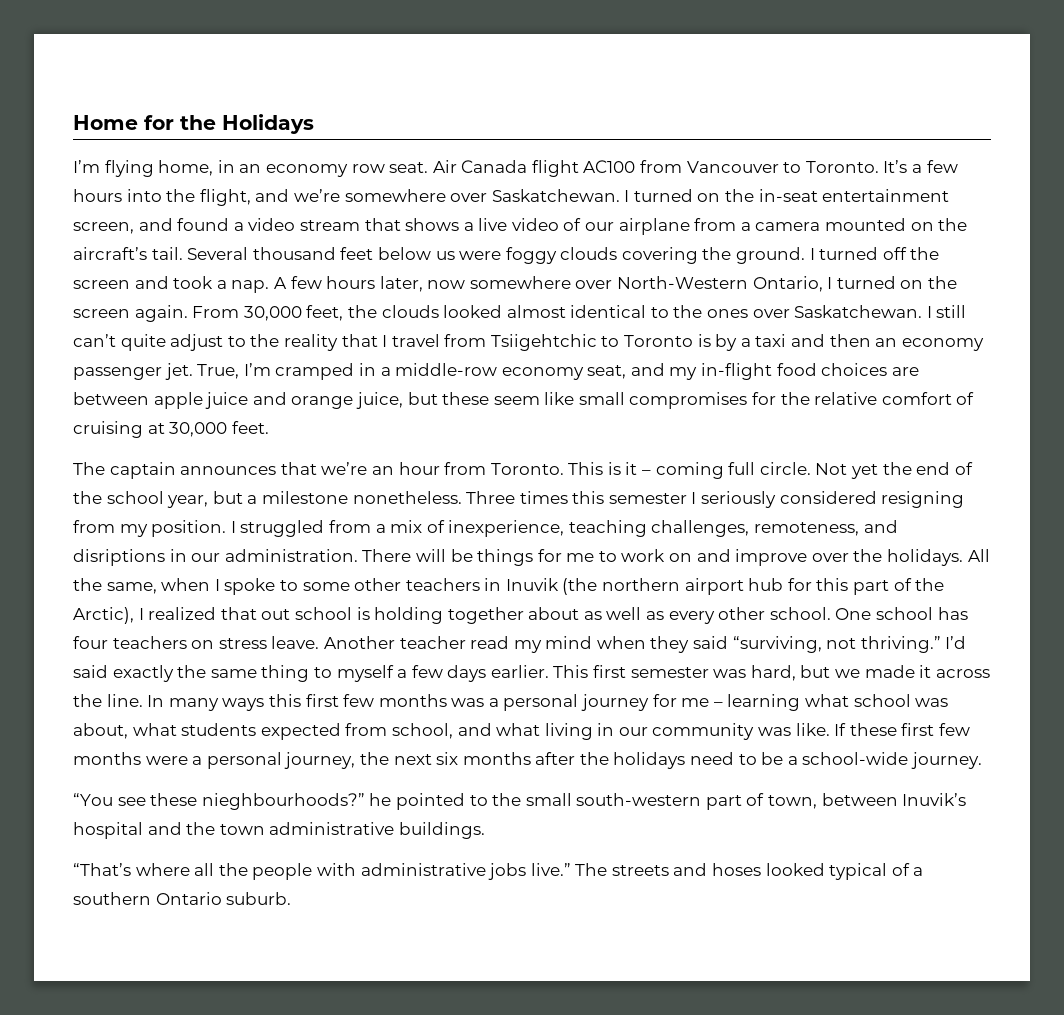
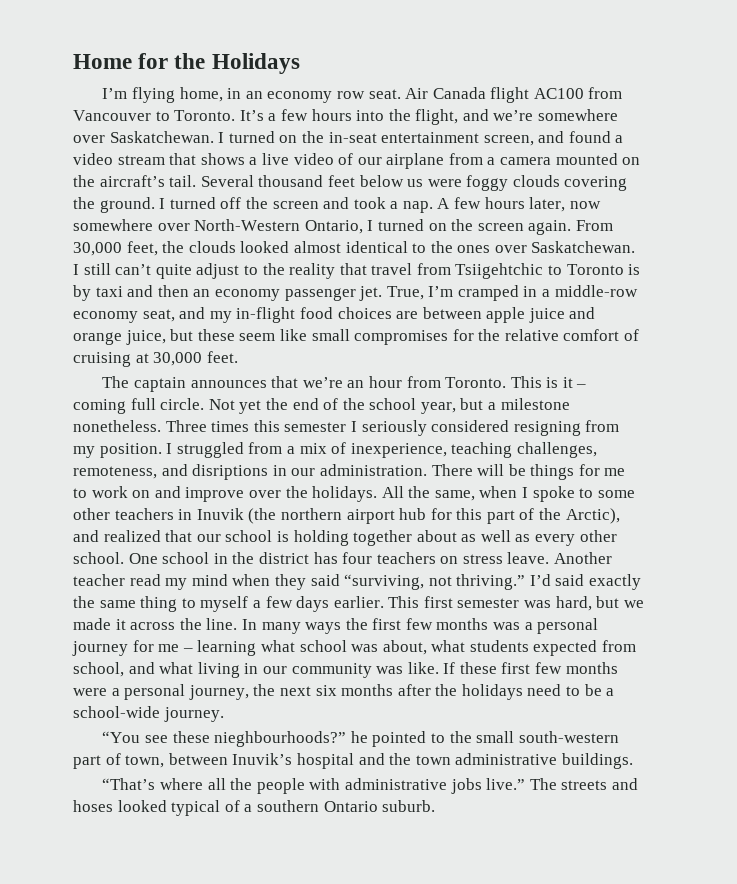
[382,335,388,347] I -> (367, 269) none
[740,338,751,347] a -> (91, 293) none
[138,608,144,620] I -> [73,530,99,542] and
[261,609,291,620] out -> [196,534,221,542] our
(934, 613) none -> [213,552,309,564] in the district
[268,694,301,707] this -> [345,618,368,630] the

